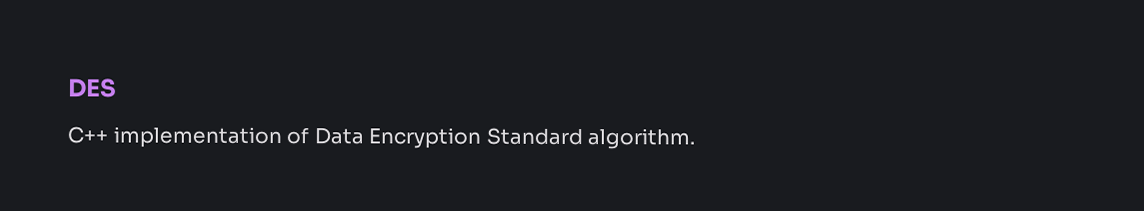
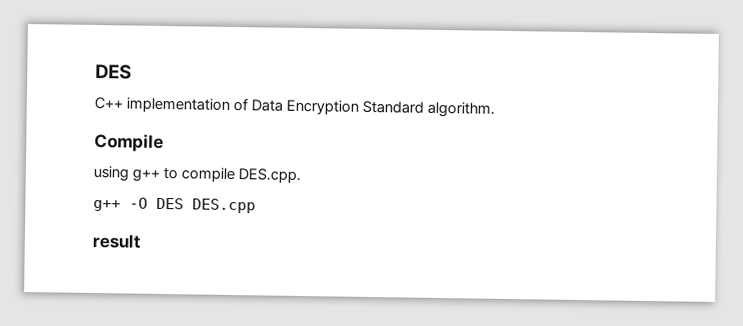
(696, 139) none -> [94,132,164,152] [93,165,302,183] [93,197,256,214] [92,233,141,249] // Compile // using g++ to compile DES.cpp. // g++ -O DES DES.cpp // result

